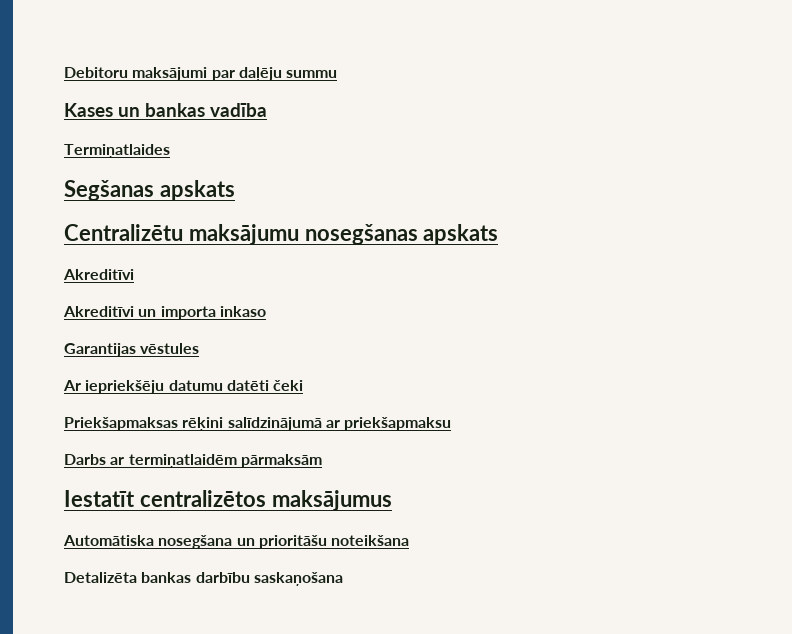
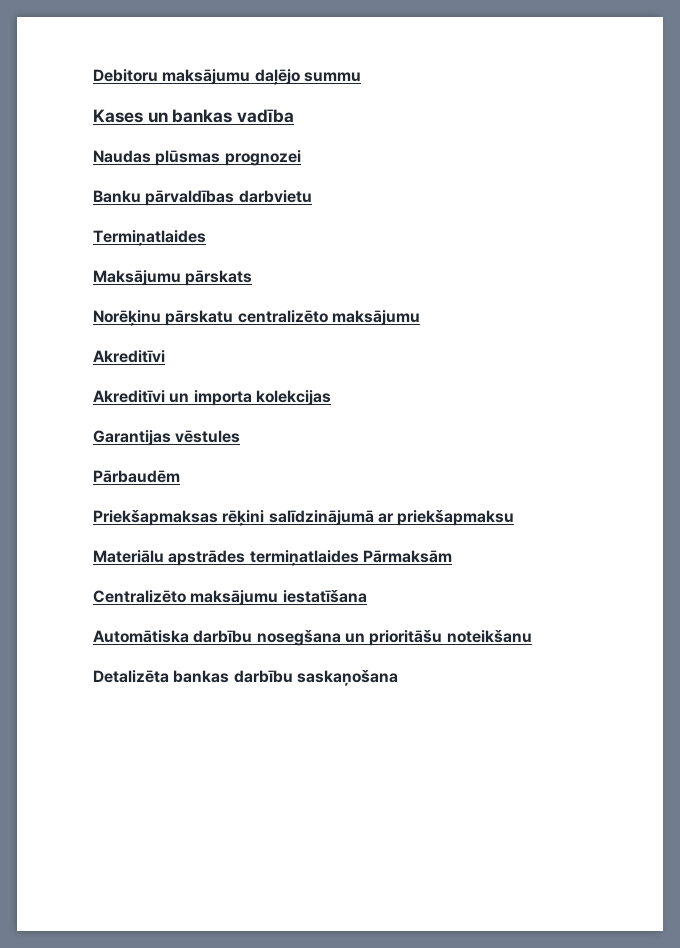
[132,67,282,81] maksājumi par daļēju -> [162,69,300,85] maksājumu daļējo
[64,144,170,158] [64,180,235,201] [64,224,499,245] Termiņatlaides // Segšanas apskats // Centralizētu maksājumu nosegšanas apskats -> [93,150,301,166] [93,190,312,206] [93,230,206,246] [93,270,253,286] [93,310,420,326] Naudas plūsmas prognozei // Banku pārvaldības darbvietu // Termiņatlaides // Maksājumu pārskats // Norēķinu pārskatu centralizēto maksājumu
[219,306,266,317] inkaso -> [255,390,331,406] kolekcijas
[63,380,304,394] Ar iepriekšēju datumu datēti čeki -> [93,470,180,483] Pārbaudēm
[64,454,322,468] [64,490,392,511] Darbs ar termiņatlaidēm pārmaksām // Iestatīt centralizētos maksājumus -> [93,550,452,566] [93,590,367,606] Materiālu apstrādes termiņatlaides Pārmaksām // Centralizēto maksājumu iestatīšana
(154, 540) none -> [193,630,253,643] darbību
[331,535,410,546] noteikšana -> [446,630,532,643] noteikšanu

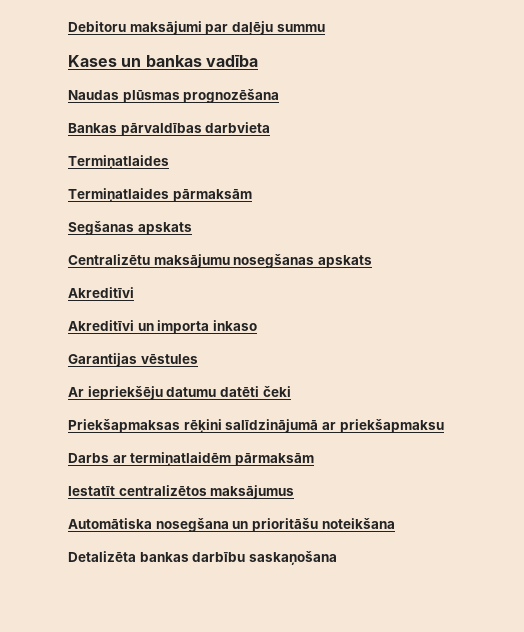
[162,69,300,85] maksājumu daļējo -> [129,21,273,35] maksājumi par daļēju
[224,150,301,166] [93,190,312,206] [93,230,206,246] [93,270,253,286] [93,310,420,326] prognozei // Banku pārvaldības darbvietu // Termiņatlaides // Maksājumu pārskats // Norēķinu pārskatu centralizēto maksājumu -> [183,89,280,103] [68,122,271,136] [68,155,169,169] [68,188,252,202] [68,221,192,235] [68,254,372,268] prognozēšana // Bankas pārvaldības darbvieta // Termiņatlaides // Termiņatlaides pārmaksām // Segšanas apskats // Centralizētu maksājumu nosegšanas apskats
[255,390,331,406] kolekcijas -> [212,320,257,331] inkaso
[93,470,180,483] Pārbaudēm -> [68,386,291,400] Ar iepriekšēju datumu datēti čeki
[93,550,452,566] [93,590,367,606] Materiālu apstrādes termiņatlaides Pārmaksām // Centralizēto maksājumu iestatīšana -> [68,452,314,466] [68,485,295,499] Darbs ar termiņatlaidēm pārmaksām // Iestatīt centralizētos maksājumus
[193,630,253,643] darbību -> (152, 523) none
[446,630,532,643] noteikšanu -> [321,518,395,529] noteikšana

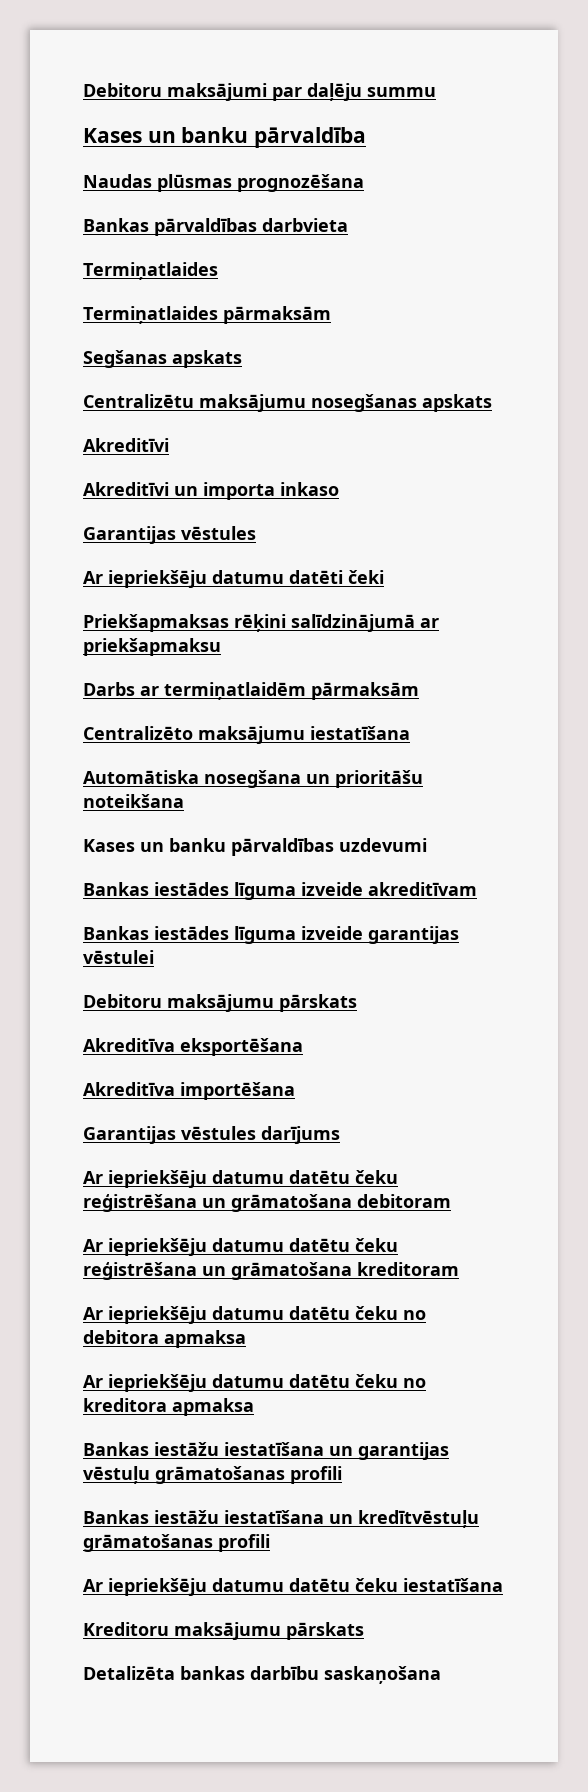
[145,55,258,67] bankas vadība -> [181,127,367,148] banku pārvaldība
[68,485,295,499] Iestatīt centralizētos maksājumus -> [83,726,410,744] Centralizēto maksājumu iestatīšana
(395, 523) none -> [83,838,427,856] [83,882,477,900] [83,926,459,944] [83,950,154,964] [83,994,357,1012] [83,1038,303,1056] [83,1082,295,1100] [83,1126,340,1144] [83,1170,398,1188] [83,1194,451,1212] [83,1238,398,1256] [83,1262,459,1280] [83,1306,426,1324] [83,1330,246,1348] [83,1374,426,1392] [83,1398,254,1416] [83,1442,449,1460] [83,1466,342,1484] [83,1510,479,1528] [83,1534,270,1552] [83,1578,503,1596] [83,1622,364,1640] // Kases un banku pārvaldības uzdevumi // Bankas iestādes līguma izveide akreditīvam // Bankas iestādes līguma izveide garantijas vēstulei // Debitoru maksājumu pārskats // Akreditīva eksportēšana // Akreditīva importēšana // Garantijas vēstules darījums // Ar iepriekšēju datumu datētu čeku reģistrēšana un grāmatošana debitoram // Ar iepriekšēju datumu datētu čeku reģistrēšana un grāmatošana kreditoram // Ar iepriekšēju datumu datētu čeku no debitora apmaksa // Ar iepriekšēju datumu datētu čeku no kreditora apmaksa // Bankas iestāžu iestatīšana un garantijas vēstuļu grāmatošanas profili // Bankas iestāžu iestatīšana un kredītvēstuļu grāmatošanas profili // Ar iepriekšēju datumu datētu čeku iestatīšana // Kreditoru maksājumu pārskats

